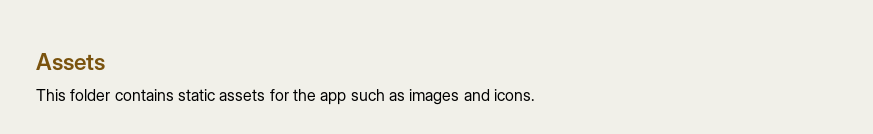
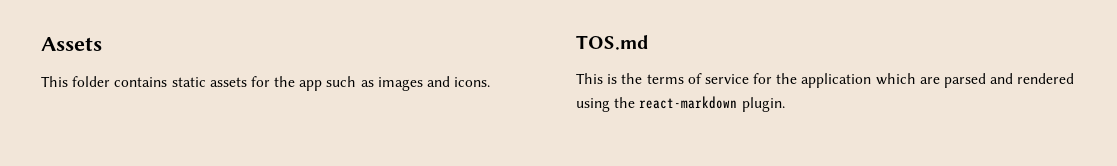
(535, 95) none -> [576,35,649,50] [576,73,1075,88] [576,96,785,112] // TOS.md // This is the terms of service for the application which are parsed and rendered using the react-markdown plugin.

